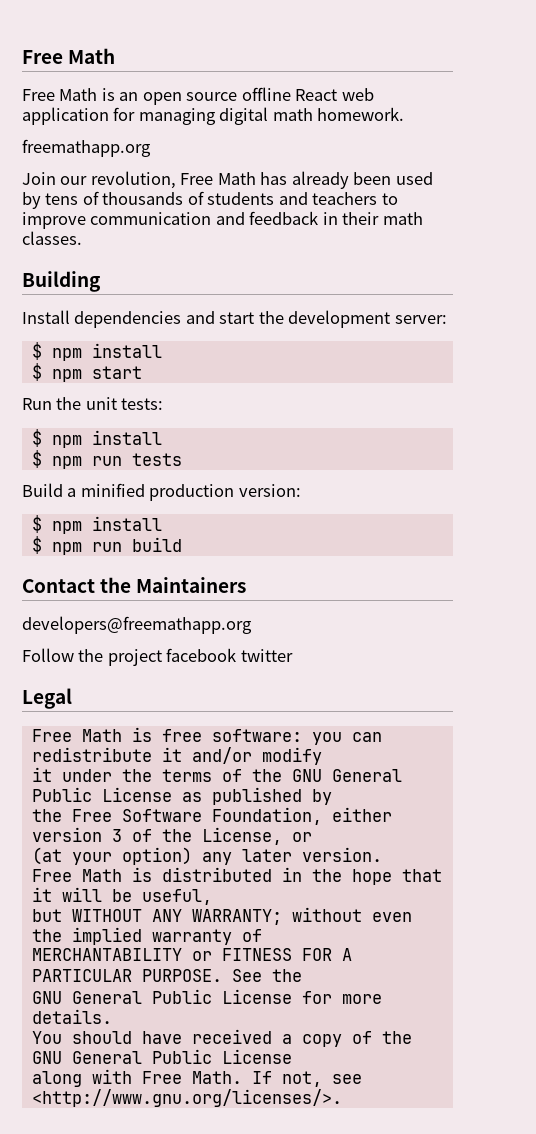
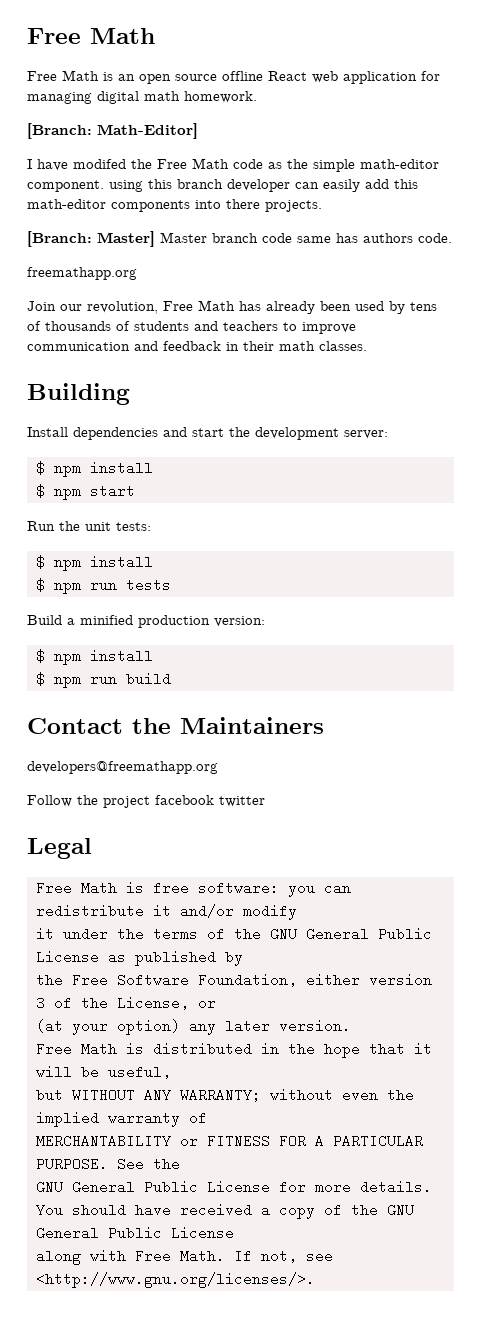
(405, 114) none -> [27,123,198,139] [27,158,439,172] [27,179,418,192] [27,199,322,212] [27,231,452,247] // [Branch: Math-Editor] // I have modifed the Free Math code as the simple math-editor component. using this branch developer can easily add this math-editor components into there projects. // [Branch: Master] Master branch code same has authors code.

